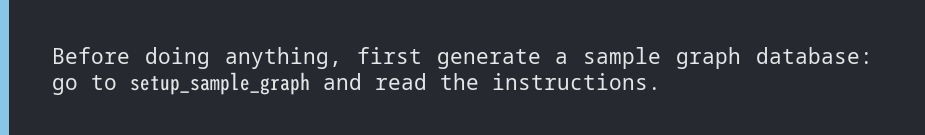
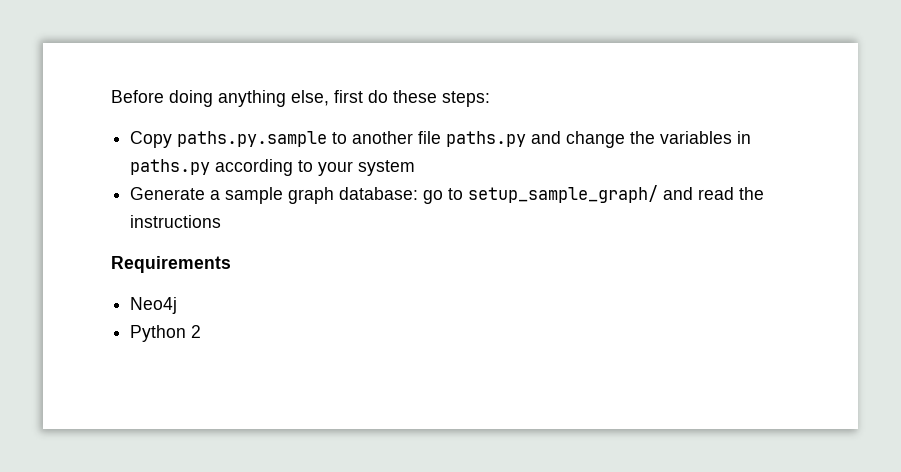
[224,47,541,69] anything, first generate -> [218,90,490,107] [130,131,752,148] [130,159,416,176] [130,187,206,200] anything else, first do these steps: // Copy paths.py.sample to another file paths.py and change the variables in paths.py according to your system // Generate
[130,72,310,95] setup_sample_graph -> [468,185,659,203] setup_sample_graph/
[492,73,661,90] instructions. -> [130,215,222,228] [111,256,231,273] [130,297,178,314] [130,325,202,342] instructions // Requirements // Neo4j // Python 2

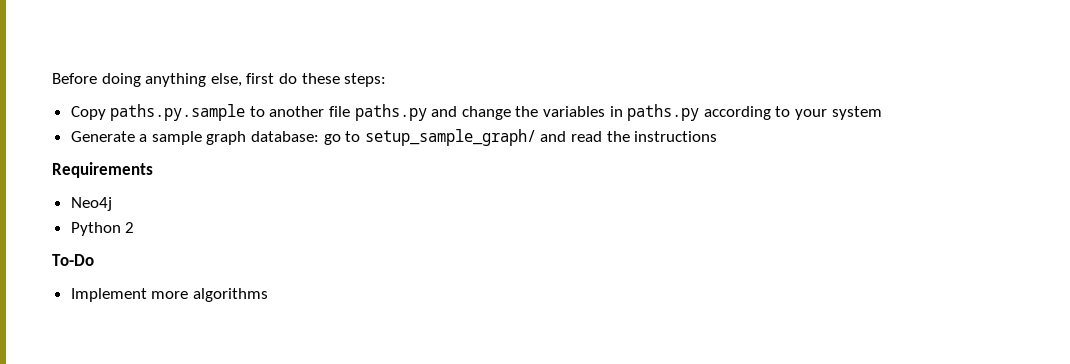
(202, 331) none -> [52,254,94,266] [70,288,268,302] // To-Do // Implement more algorithms

